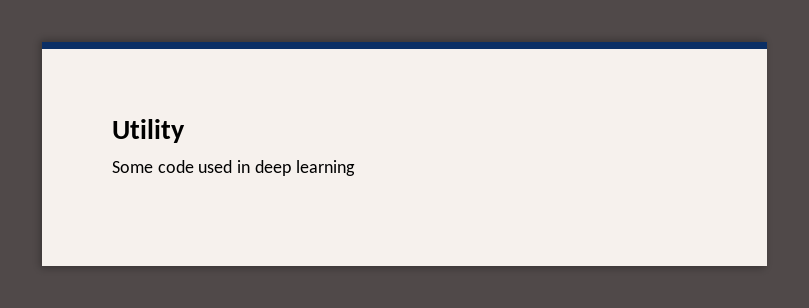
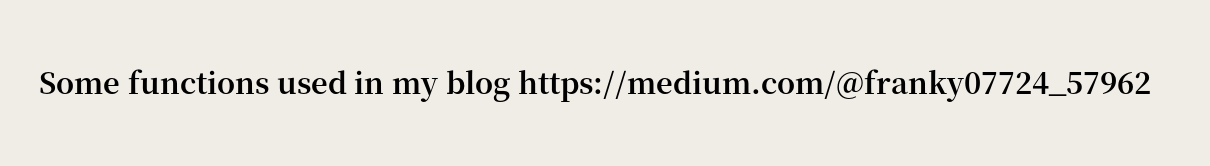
[112,119,185,143] [112,160,355,176] Utility // Some code used in deep learning -> [39,69,1151,102] Some functions used in my blog https://medium.com/@franky07724_57962

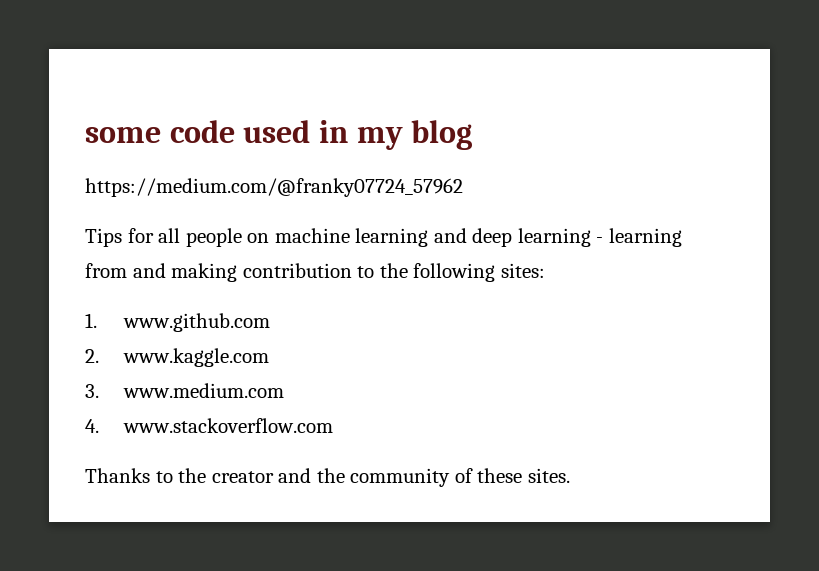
[39,69,269,94] Some functions -> [85,120,235,143] some code
(511, 86) none -> (473, 135) //
(1151, 85) none -> [85,228,682,247] [85,263,545,282] [85,313,271,332] [85,348,270,367] [85,383,285,398] [85,418,334,433] [85,468,570,487] // Tips for all people on machine learning and deep learning - learning from and making contribution to the following sites: // 1. www.github.com // 2. www.kaggle.com // 3. www.medium.com // 4. www.stackoverflow.com // Thanks to the creator and the community of these sites.

